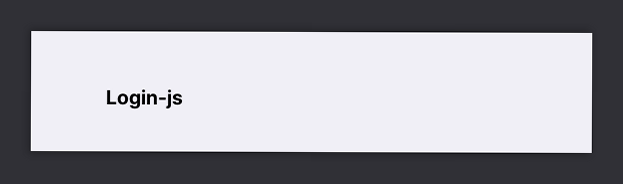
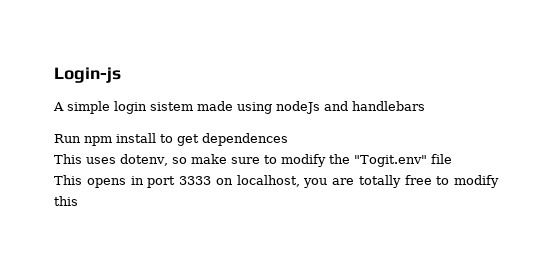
(184, 99) none -> [53,101,425,114] [54,133,288,146] [54,154,452,167] [54,175,499,188] [54,196,78,206] // A simple login sistem made using nodeJs and handlebars // Run npm install to get dependences // This uses dotenv, so make sure to modify the "Togit.env" file // This opens in port 3333 on localhost, you are totally free to modify this

